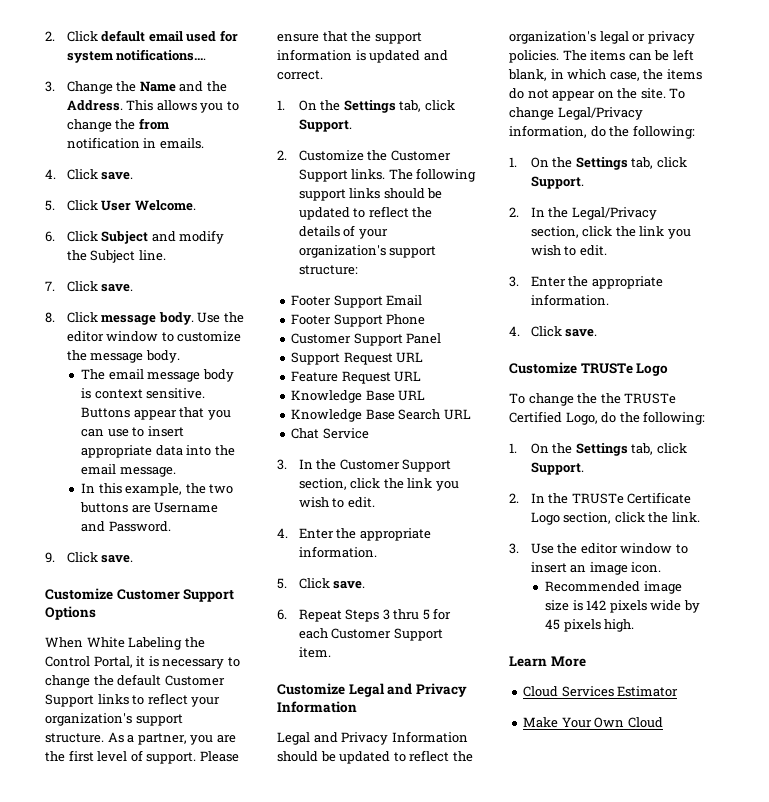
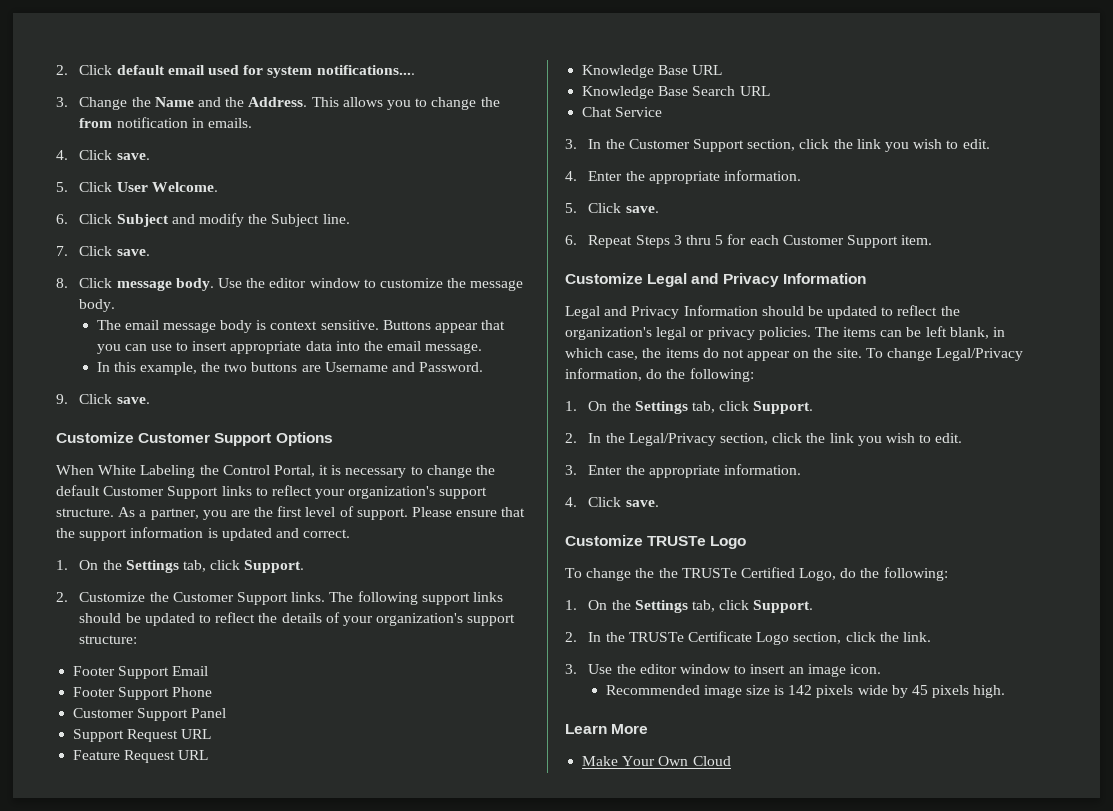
[523,686,679,697] // Cloud Services Estimator -> (649, 729) none

